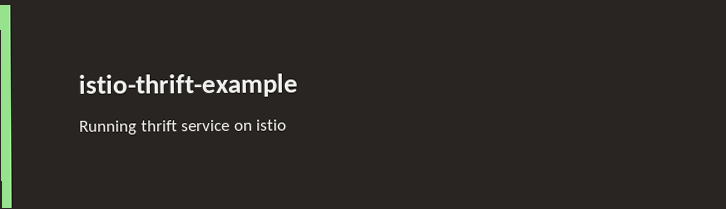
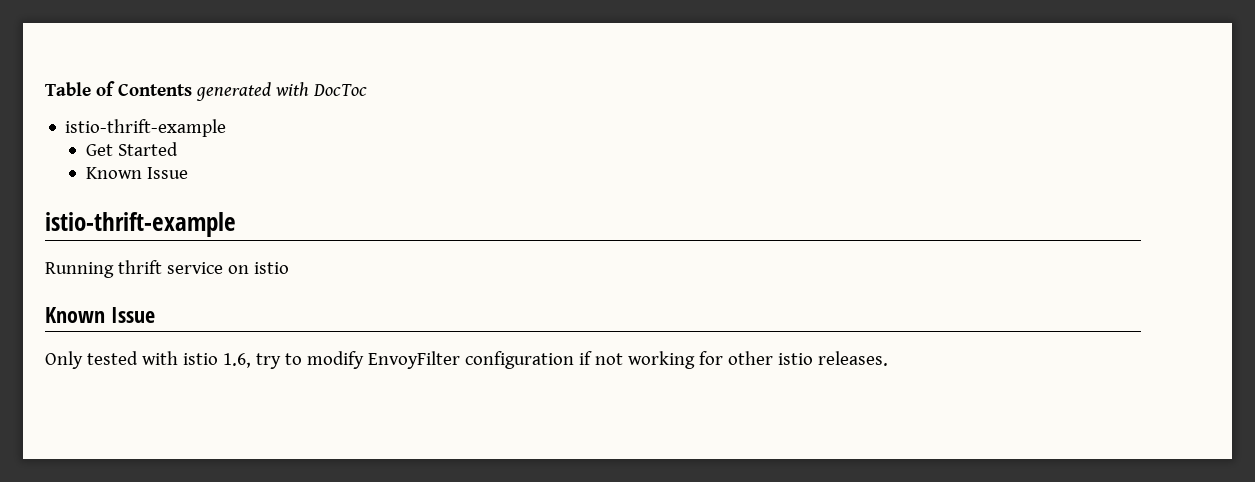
(78, 85) none -> [45,81,367,101] [65,119,227,137] [85,142,178,156] [85,167,188,179] Table of Contents generated with DocToc // istio-thrift-example // Get Started // Known Issue //
(288, 125) none -> [45,307,155,323] [45,351,888,369] // Known Issue // Only tested with istio 1.6, try to modify EnvoyFilter configuration if not working for other istio releases.

